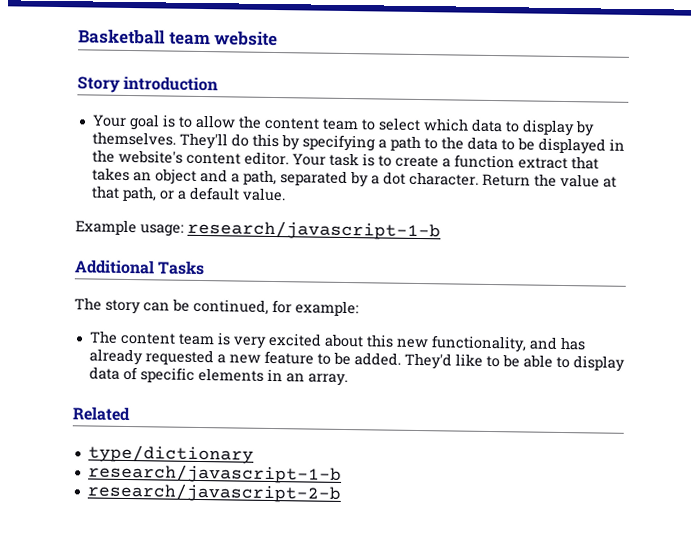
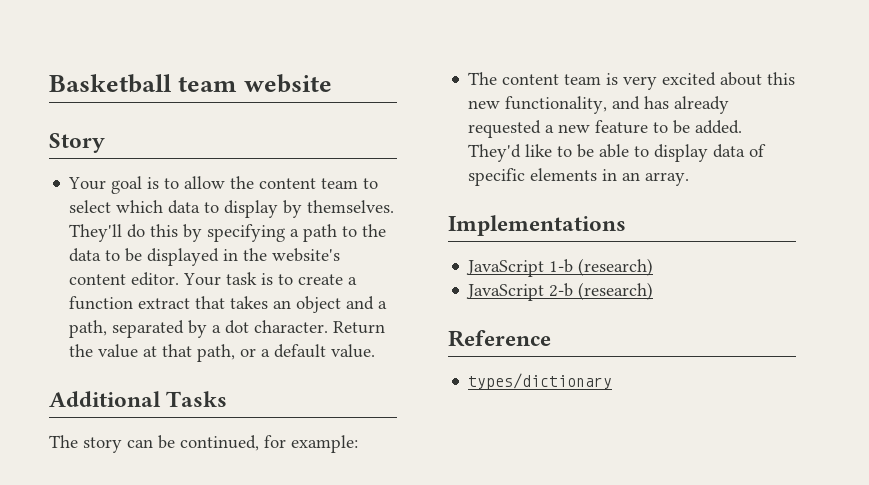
[123,75,219,92] introduction -> (105, 143) none
[75,219,441,241] // Example usage: research/javascript-1-b -> (376, 351) none
[72,406,131,422] [87,444,254,464] [87,463,342,484] [86,482,342,503] Related // type/dictionary // research/javascript-1-b // research/javascript-2-b -> [448,215,626,236] [466,258,654,277] [466,282,654,301] [448,330,551,347] [468,373,613,390] Implementations // JavaScript 1-b (research) // JavaScript 2-b (research) // Reference // types/dictionary

